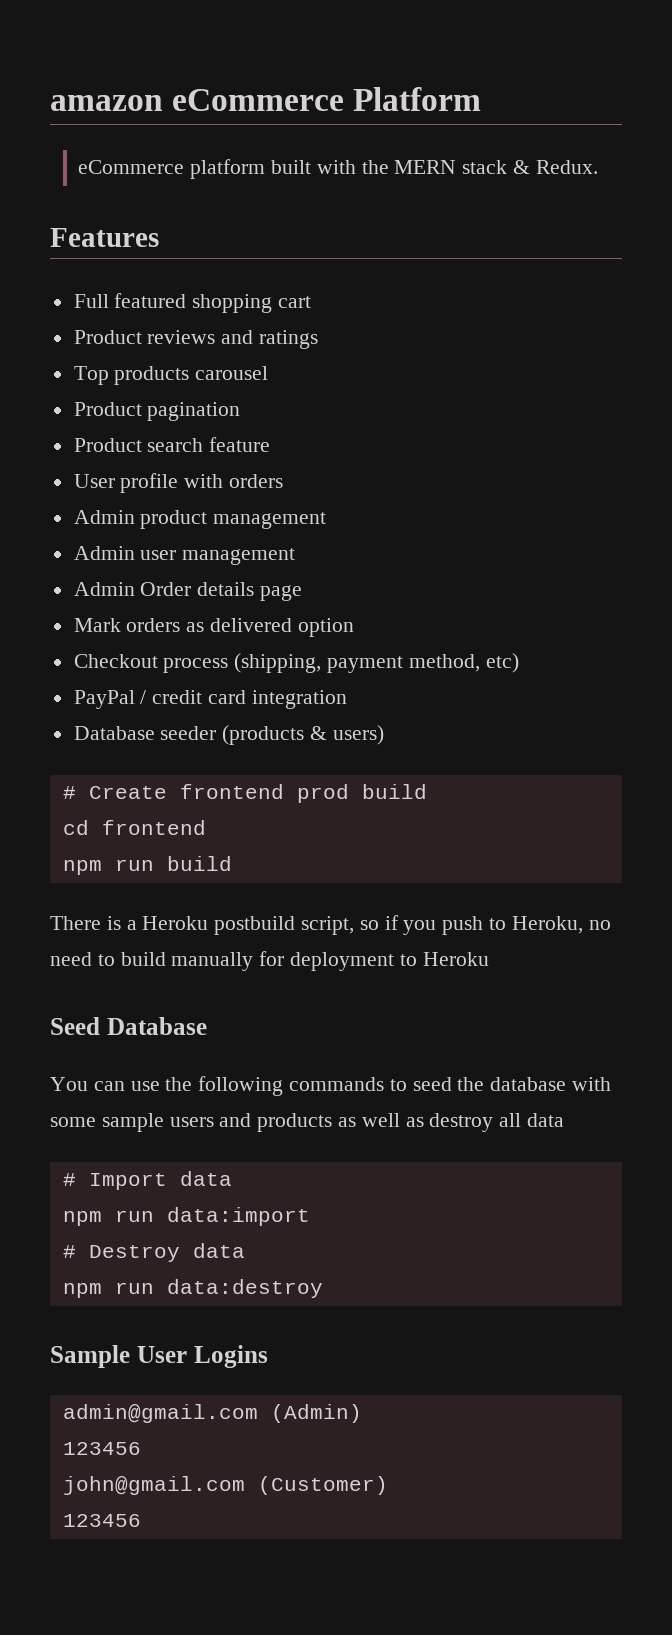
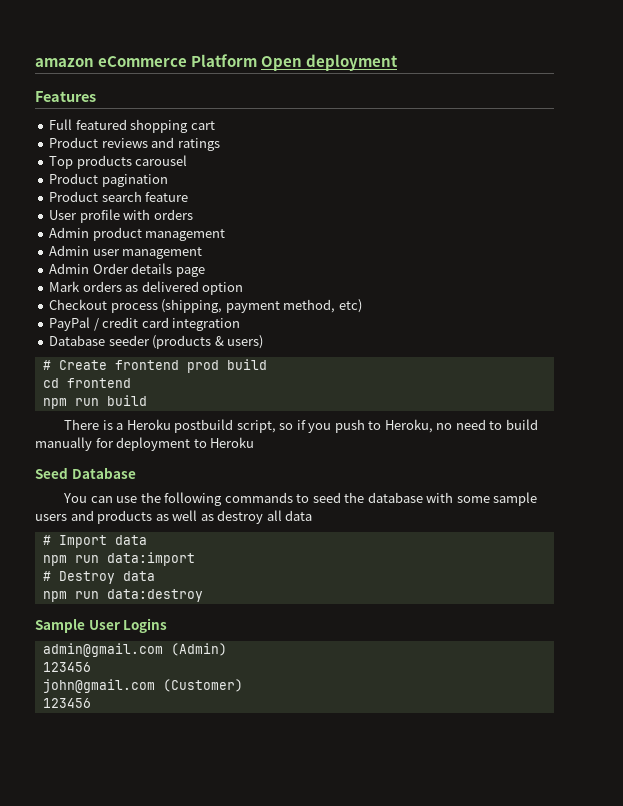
[78,159,598,179] // eCommerce platform built with the MERN stack & Redux. -> [261,54,399,71] Open deployment

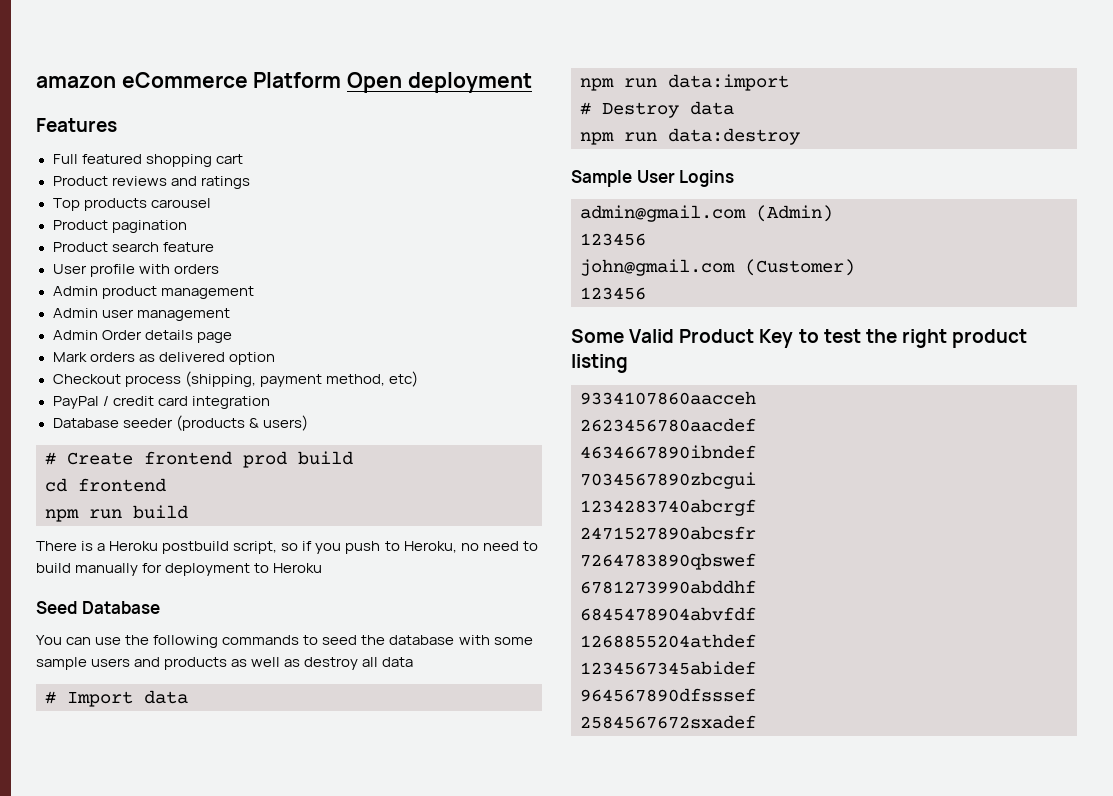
(91, 703) none -> [571,329,1028,348] [571,354,628,373] [580,391,756,405] [580,418,756,432] [580,445,756,459] [580,472,756,489] [580,499,756,516] [580,526,756,540] [580,553,756,570] [580,580,756,594] [580,607,756,621] [580,634,756,648] [580,661,756,675] [580,688,756,702] [580,715,756,729] // Some Valid Product Key to test the right product listing // 9334107860aacceh // 2623456780aacdef // 4634667890ibndef // 7034567890zbcgui // 1234283740abcrgf // 2471527890abcsfr // 7264783890qbswef // 6781273990abddhf // 6845478904abvfdf // 1268855204athdef // 1234567345abidef // 964567890dfsssef // 2584567672sxadef

